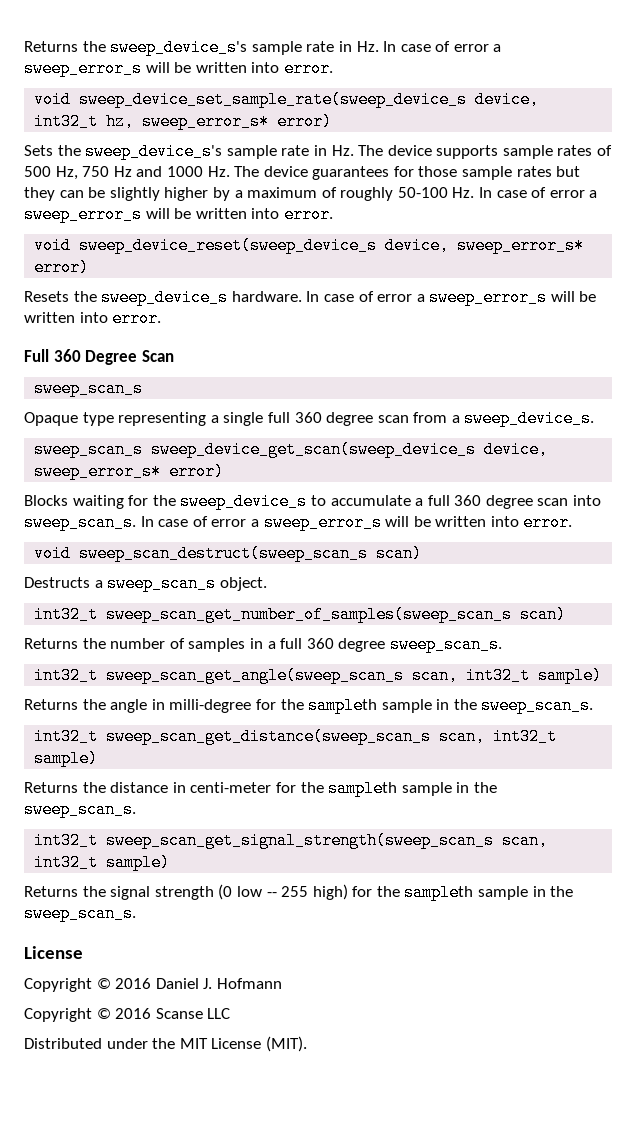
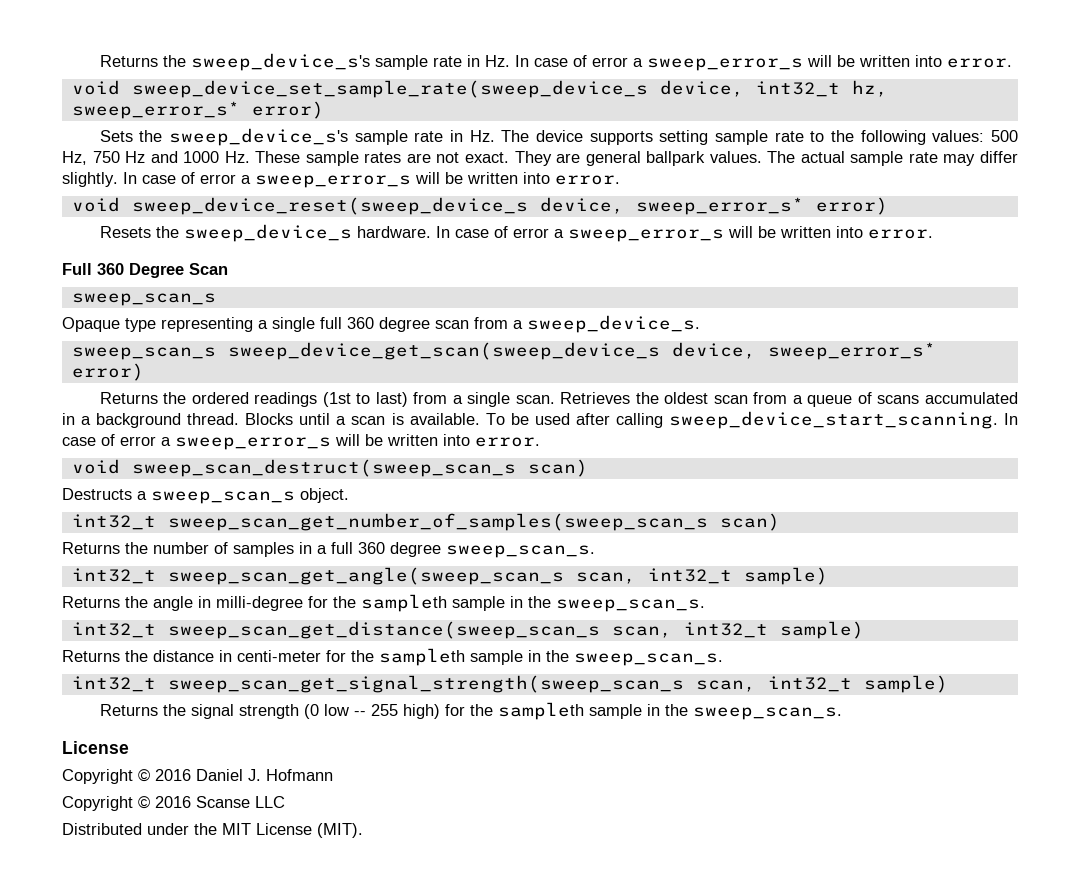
[502,145,613,159] sample rates of -> [659,130,985,145] setting sample rate to the following values:
[234,166,581,180] [24,187,475,201] The device guarantees for those sample rates but they can be slightly higher by a maximum of roughly 50-100 Hz. -> [255,151,1018,166] [62,172,118,187] These sample rates are not exact. They are general ballpark values. The actual sample rate may differ slightly.
[24,493,602,510] [24,514,136,531] Blocks waiting for the sweep_device_s to accumulate a full 360 degree scan into sweep_scan_s. -> [99,392,1018,407] [62,411,998,429] Returns the ordered readings (1st to last) from a single scan. Retrieves the oldest scan from a queue of scans accumulated in a background thread. Blocks until a scan is available. To be used after calling sweep_device_start_scanning.

